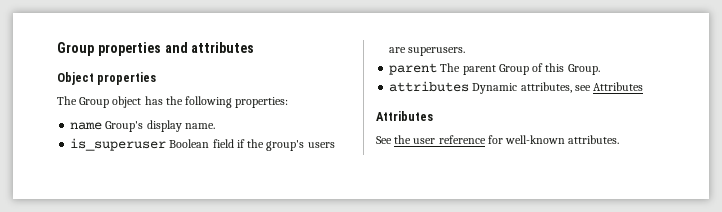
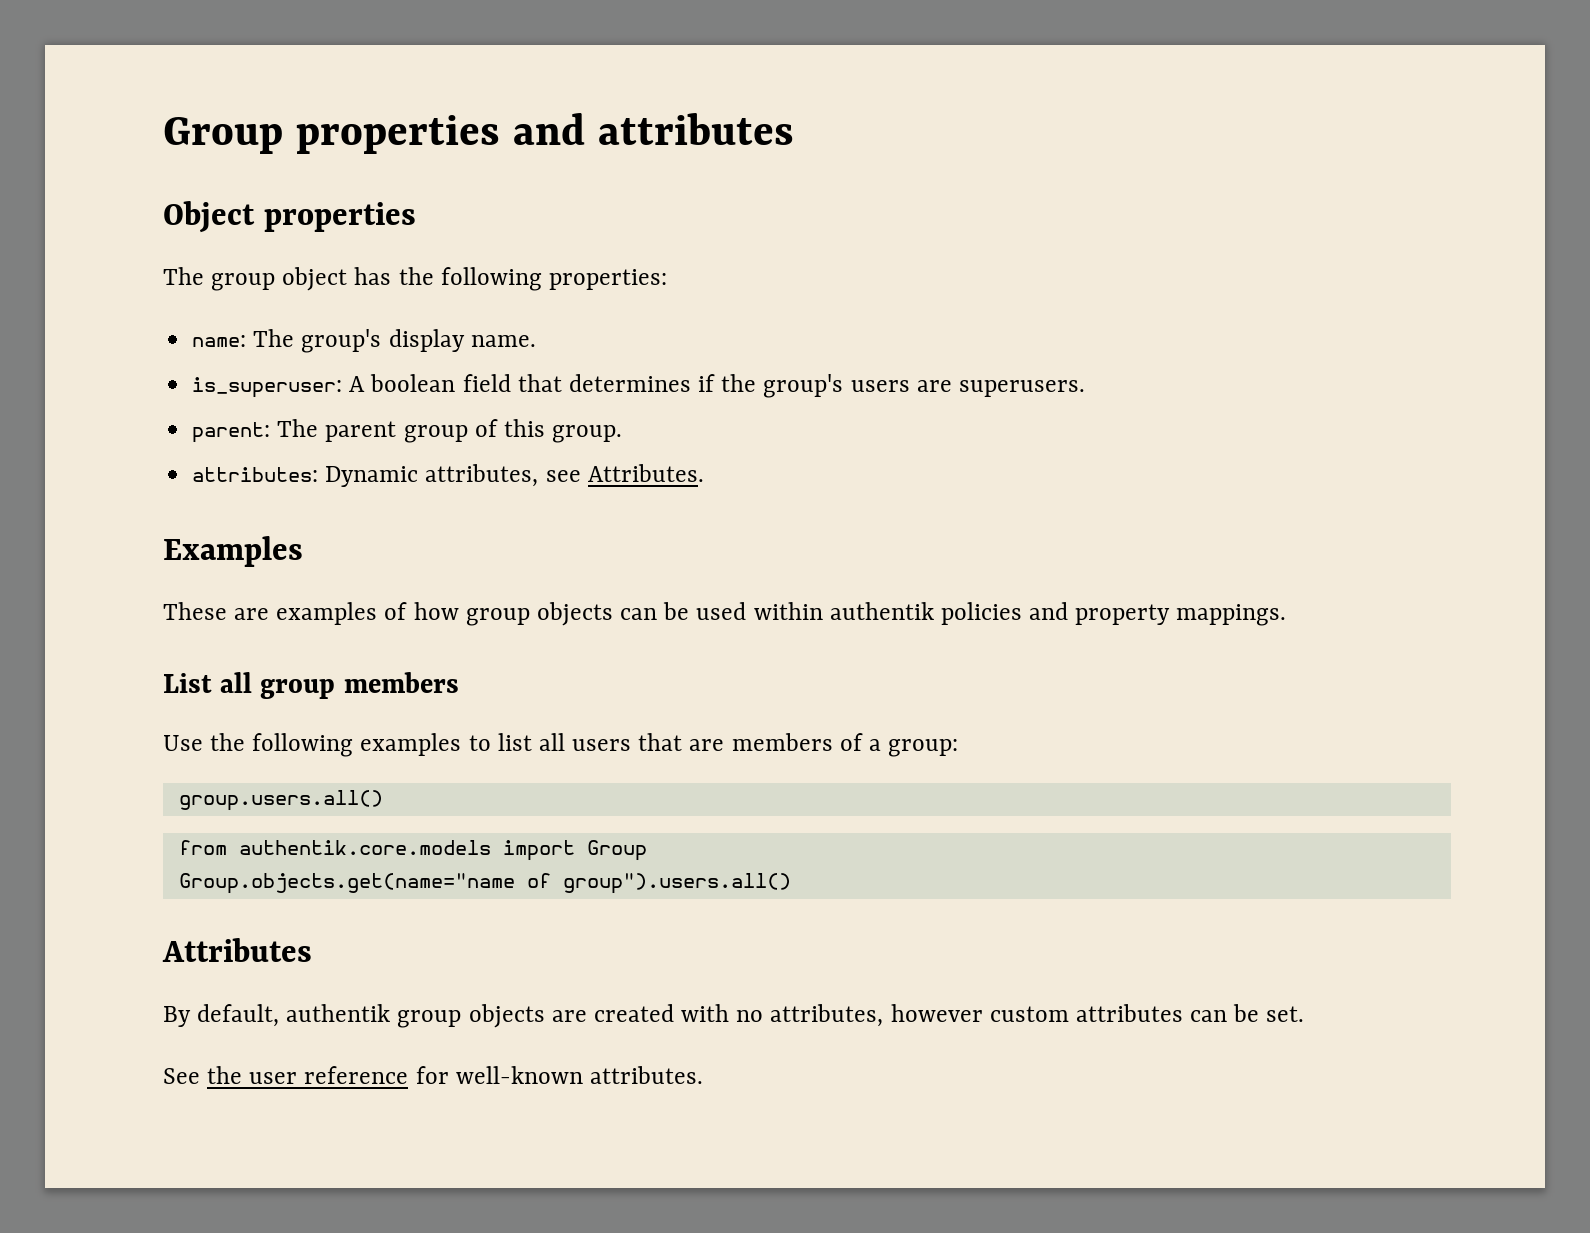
[79,97,110,108] Group -> [211,273,276,291] group
[70,121,144,132] name Group's -> [192,329,382,353] name: The group's
[70,138,234,151] is_superuser Boolean field -> [192,374,691,398] is_superuser: A boolean field that determines
[389,63,438,75] parent -> [192,422,271,443] parent:
[498,64,529,75] Group -> [403,425,468,443] group
[567,64,600,75] [389,81,470,92] Group. // attributes -> [552,425,623,443] [192,467,319,482] group. // attributes:
[593,82,644,91] [376,111,433,121] Attributes // Attributes -> [587,464,704,482] [163,536,303,567] [163,602,1287,626] [163,672,459,699] [163,733,959,757] [178,790,383,811] [178,840,647,861] [178,873,791,894] [162,938,312,962] [163,1004,1305,1028] Attributes. // Examples // These are examples of how group objects can be used within authentik policies and property mappings. // List all group members // Use the following examples to list all users that are members of a group: // group.users.all() // from authentik.core.models import Group // Group.objects.get(name="name of group").users.all() // Attributes // By default, authentik group objects are created with no attributes, however custom attributes can be set.

